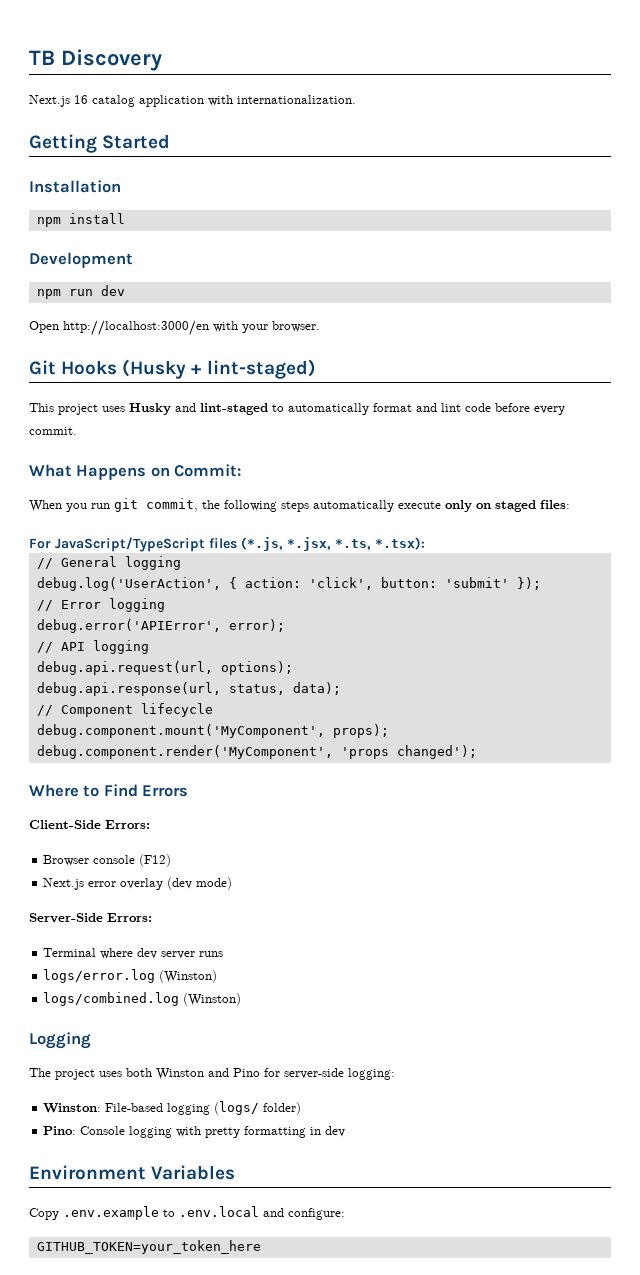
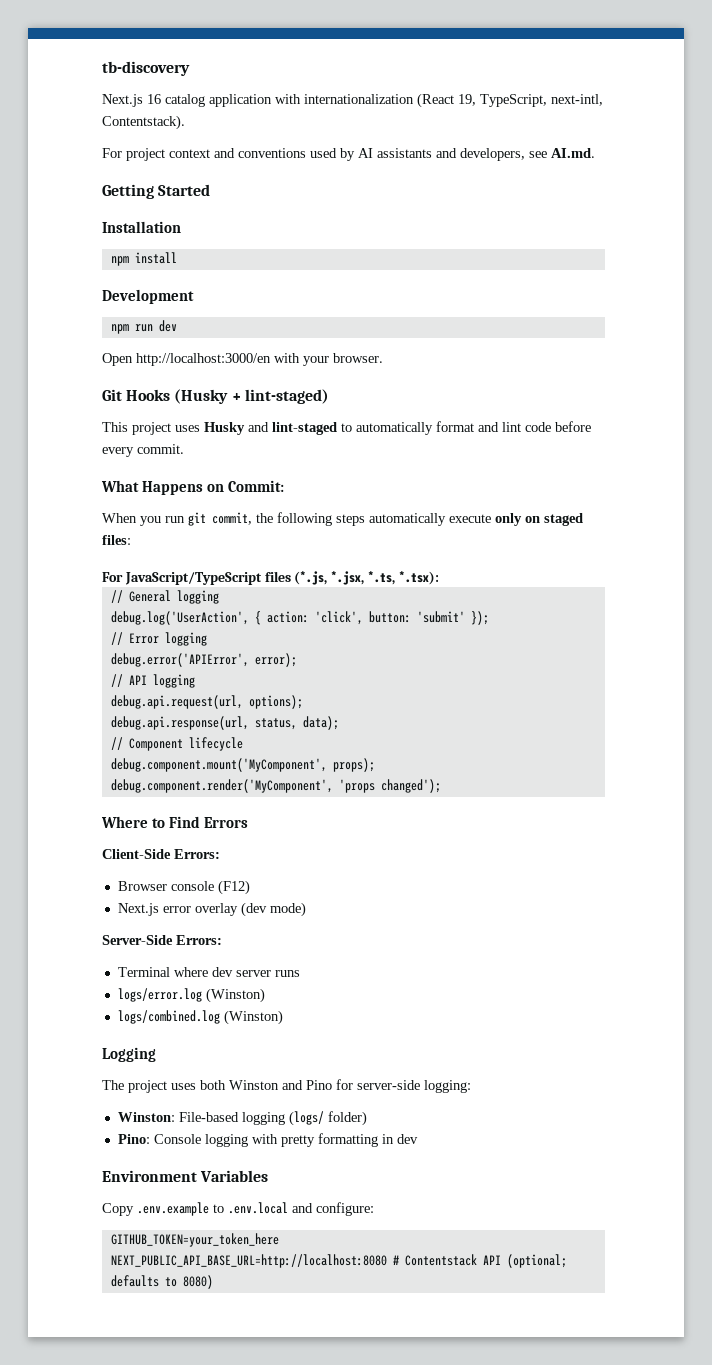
[29,49,162,71] TB Discovery -> [102,61,190,76] tb-discovery
[237,95,356,104] internationalization. -> [304,93,603,108] [102,115,185,130] [102,148,595,161] internationalization (React 19, TypeScript, next-intl, Contentstack). // For project context and conventions used by AI assistants and developers, see AI.md.
(261, 1247) none -> [110,1254,567,1268] [110,1275,213,1289] // NEXT_PUBLIC_API_BASE_URL=http://localhost:8080 # Contentstack API (optional; defaults to 8080)

